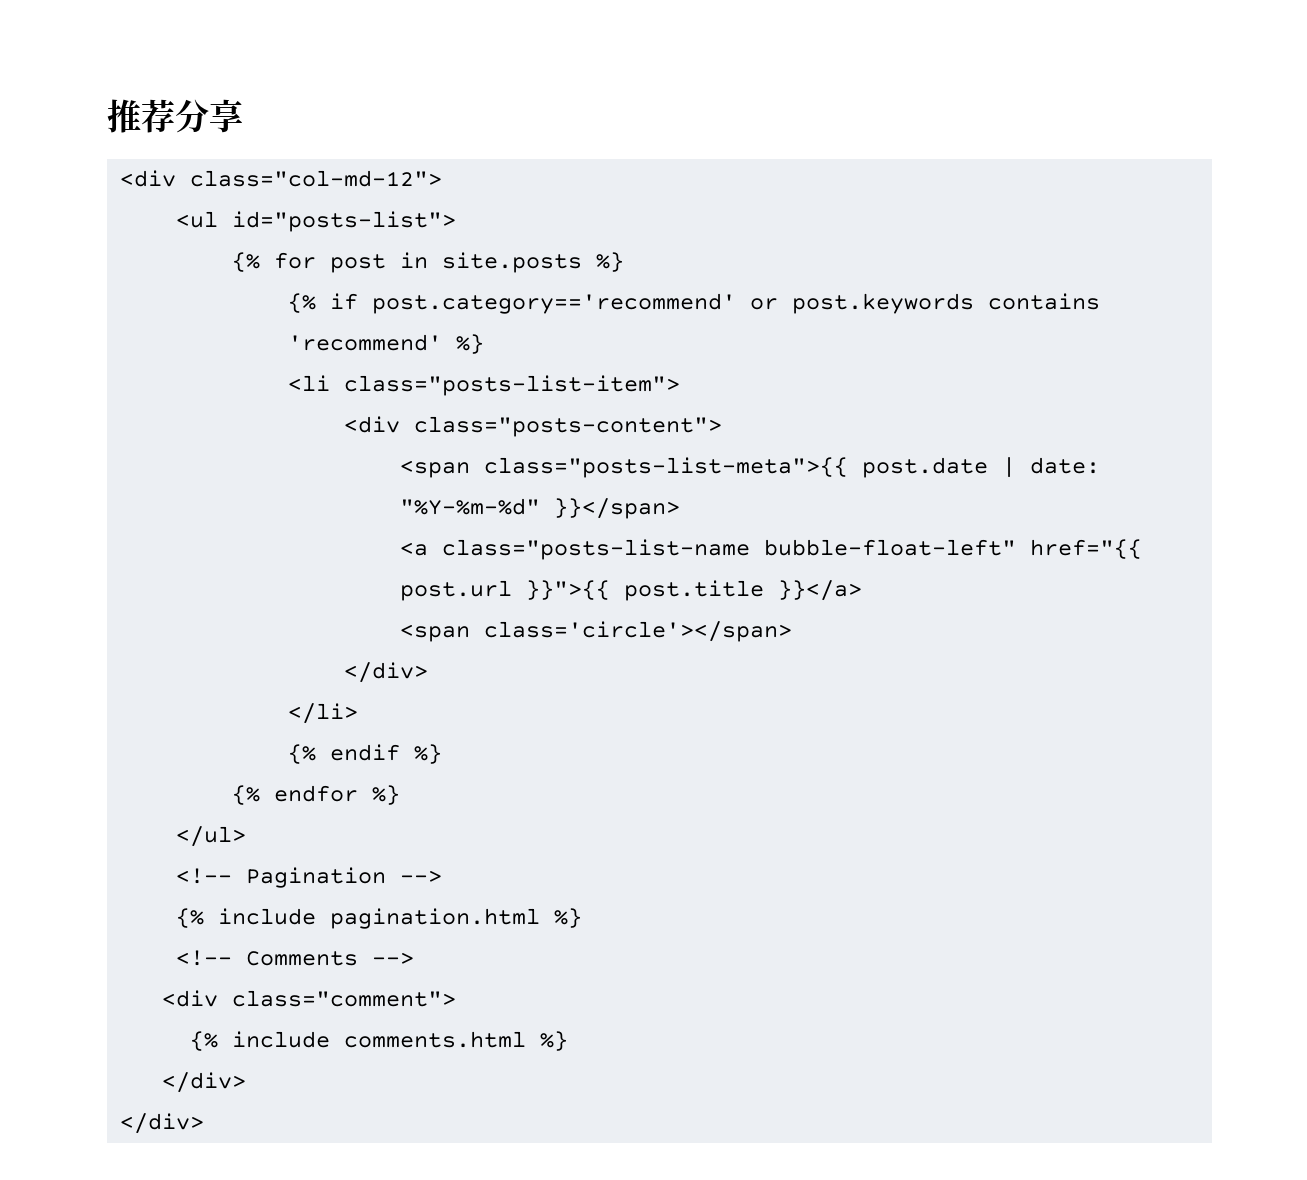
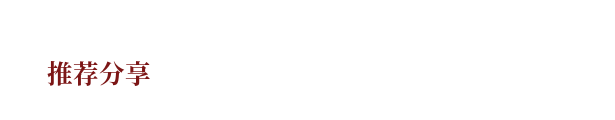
[119,170,442,187] [175,211,456,232] [231,252,624,273] [287,293,1100,314] [287,334,484,354] [287,375,680,396] [343,416,722,437] [399,457,1100,478] [399,498,680,519] [399,539,1142,560] [399,580,862,601] [399,621,792,642] [343,662,428,683] [287,703,358,724] [287,744,442,764] [231,785,400,805] [175,826,246,847] [175,867,442,888] [175,908,582,929] [175,950,414,966] [161,990,456,1007] [189,1031,568,1051] [161,1072,246,1093] [119,1113,204,1134] // <div class="col-md-12"> // <ul id="posts-list"> // {% for post in site.posts %} // {% if post.category=='recommend' or post.keywords contains 'recommend' %} // <li class="posts-list-item"> // <div class="posts-content"> // <span class="posts-list-meta">{{ post.date | date: "%Y-%m-%d" }}</span> // <a class="posts-list-name bubble-float-left" href="{{ post.url }}">{{ post.title }}</a> // <span class='circle'></span> // </div> // </li> // {% endif %} // {% endfor %} // </ul> // <!-- Pagination --> // {% include pagination.html %} // <!-- Comments --> // <div class="comment"> // {% include comments.html %} // </div> // </div> -> (151, 73) none

